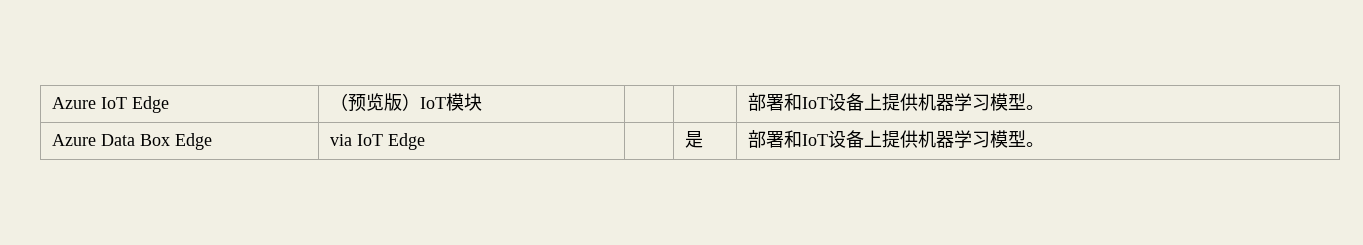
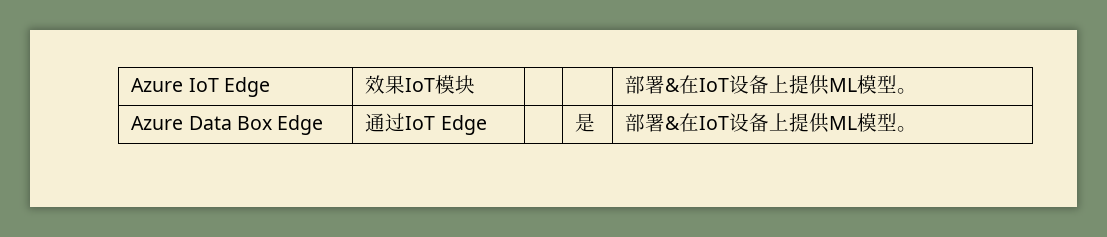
[329,93,420,112] （预览版） -> [365,75,406,94] 效果
[783,93,990,111] 和IoT设备上提供机器学习 -> [665,75,858,95] &在IoT设备上提供ML
[329,134,352,146] via -> [365,113,406,132] 通过
[783,130,990,148] 和IoT设备上提供机器学习 -> [665,113,858,133] &在IoT设备上提供ML

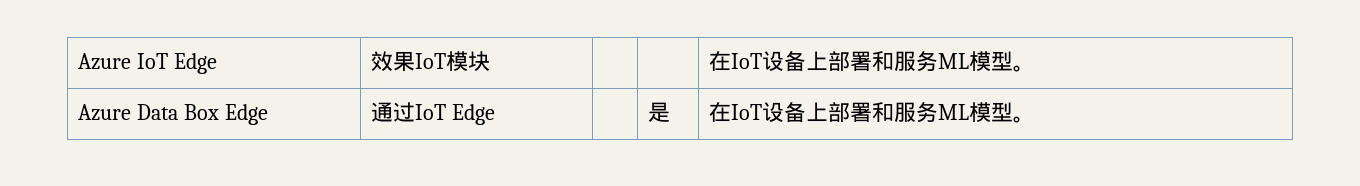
[625,75,830,95] 部署&在IoT设备上提供 -> [709,51,939,72] 在IoT设备上部署和服务
[625,113,830,133] 部署&在IoT设备上提供 -> [709,102,939,123] 在IoT设备上部署和服务

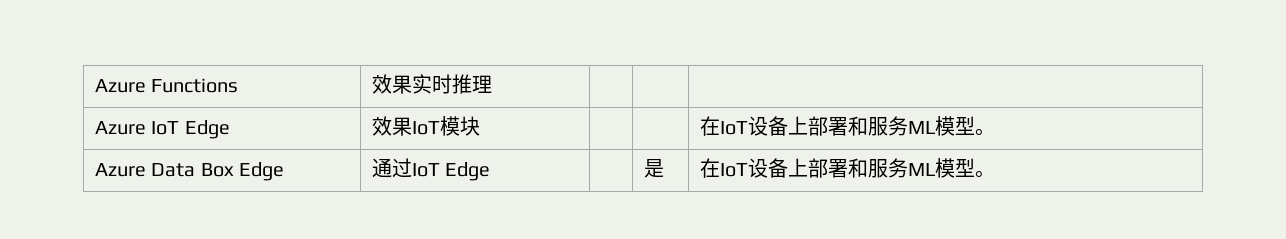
[78,53,132,70] Azure -> [94,78,239,93] [371,74,492,94] [94,121,146,135] Azure Functions | 效果实时推理 | | | // Azure

